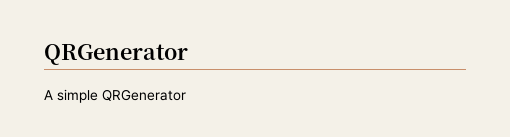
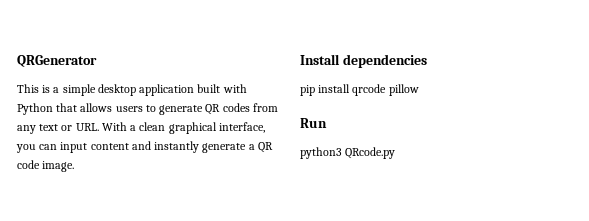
[44,89,186,103] A simple QRGenerator -> [17,84,247,96] [17,103,278,115] [17,122,265,134] [16,141,273,153] [17,160,75,172] [300,54,427,68] [300,84,419,96] [300,118,327,128] [300,147,396,159] This is a simple desktop application built with Python that allows users to generate QR codes from any text or URL. With a clean graphical interface, you can input content and instantly generate a QR code image. // Install dependencies // pip install qrcode pillow // Run // python3 QRcode.py

